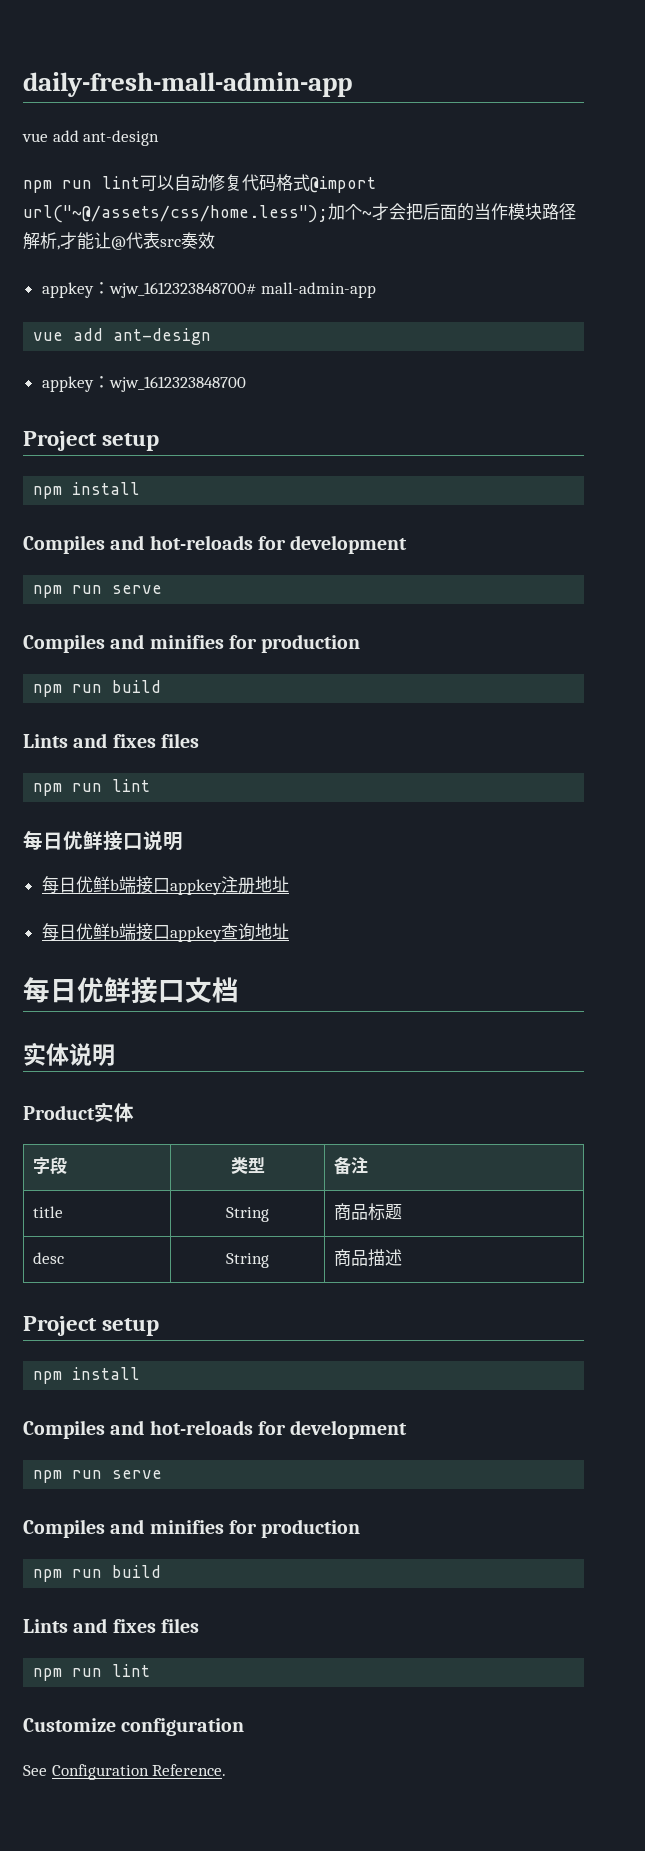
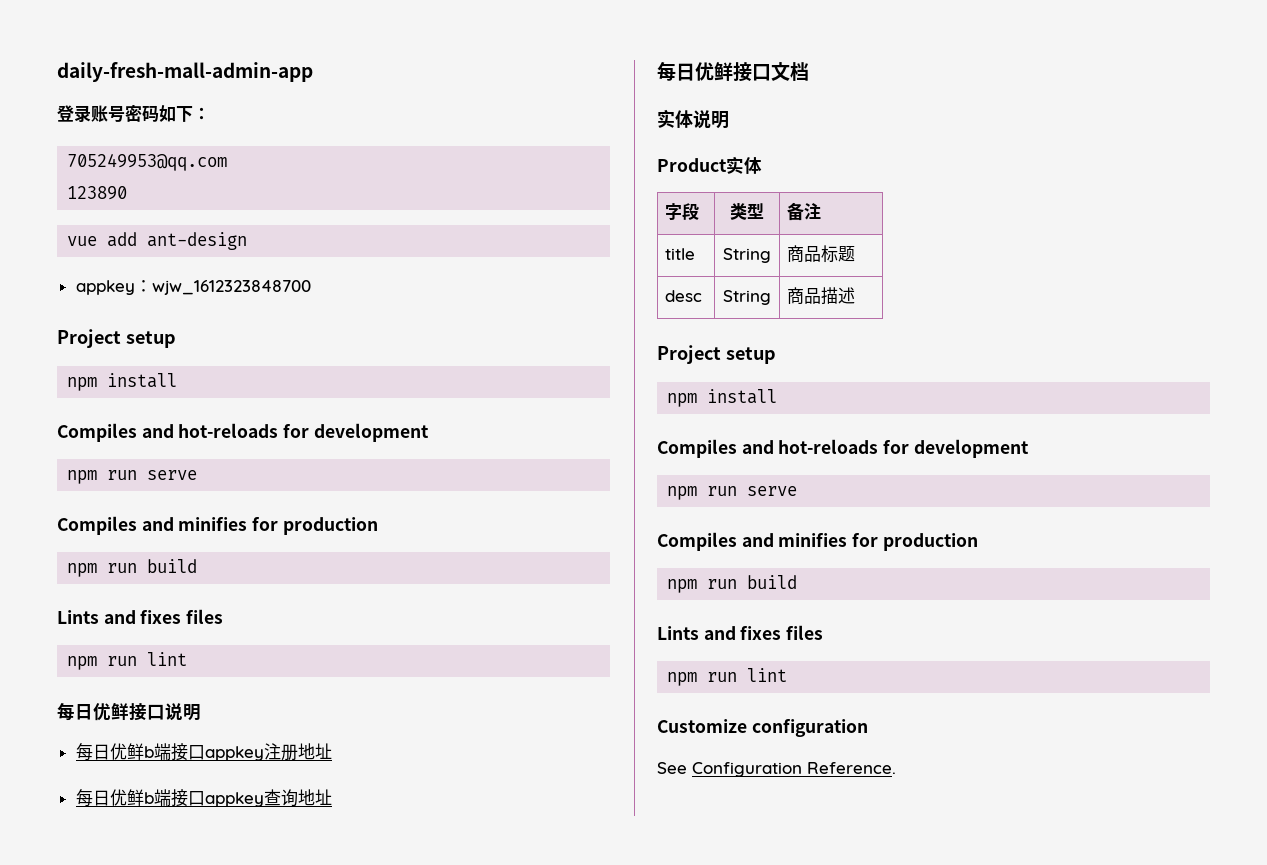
[22,130,160,146] [23,174,376,193] [23,203,576,223] [23,232,215,250] [41,282,377,298] vue add ant-design // npm run lint可以自动修复代码格式@import url("~@/assets/css/home.less");加个~才会把后面的当作模块路径解析,才能让@代表src奏效 // appkey：wjw_1612323848700# mall-admin-app -> [57,105,210,123] [67,153,228,171] [67,186,128,200] 登录账号密码如下： // 705249953@qq.com // 123890

